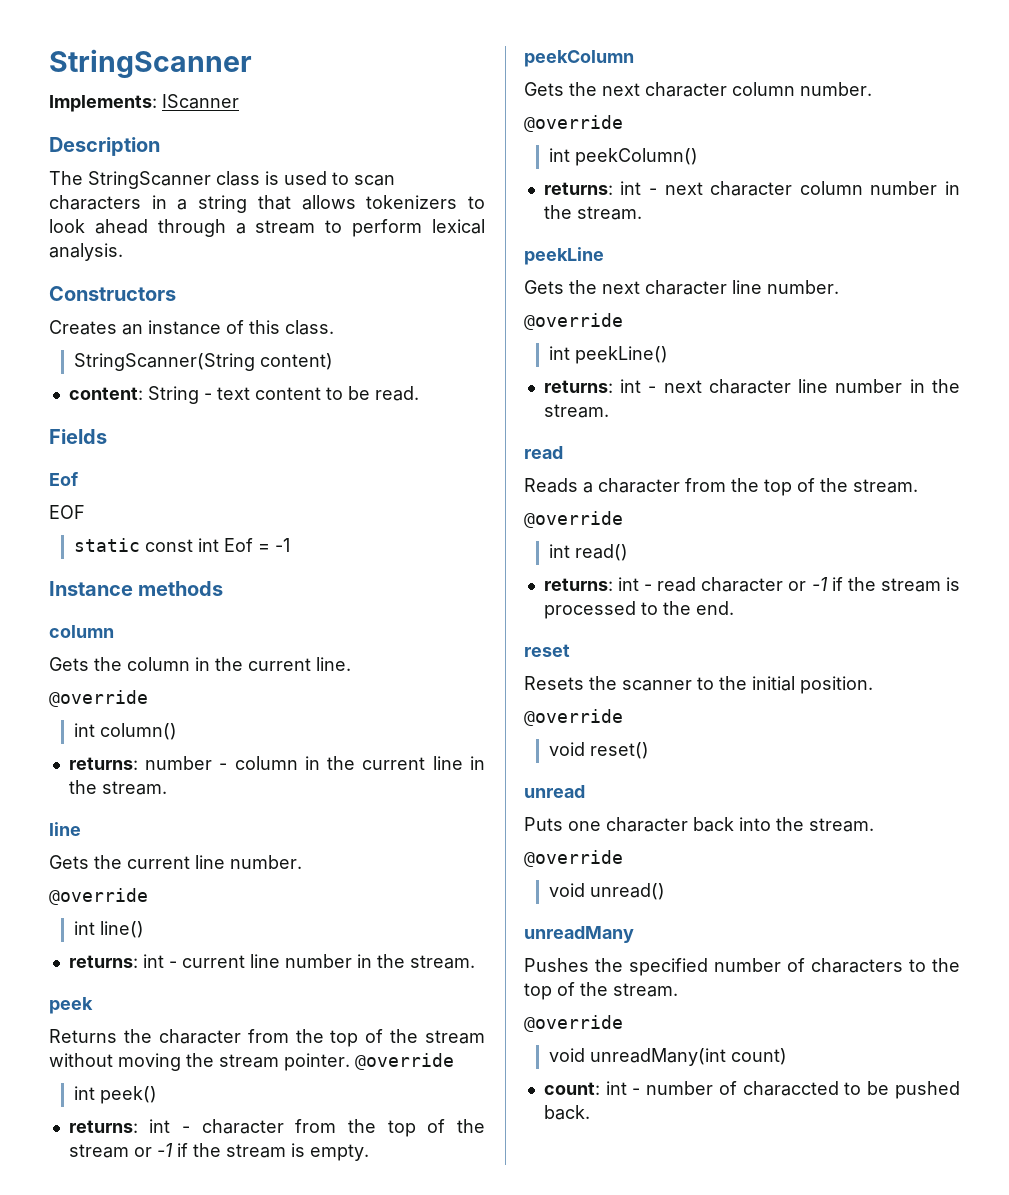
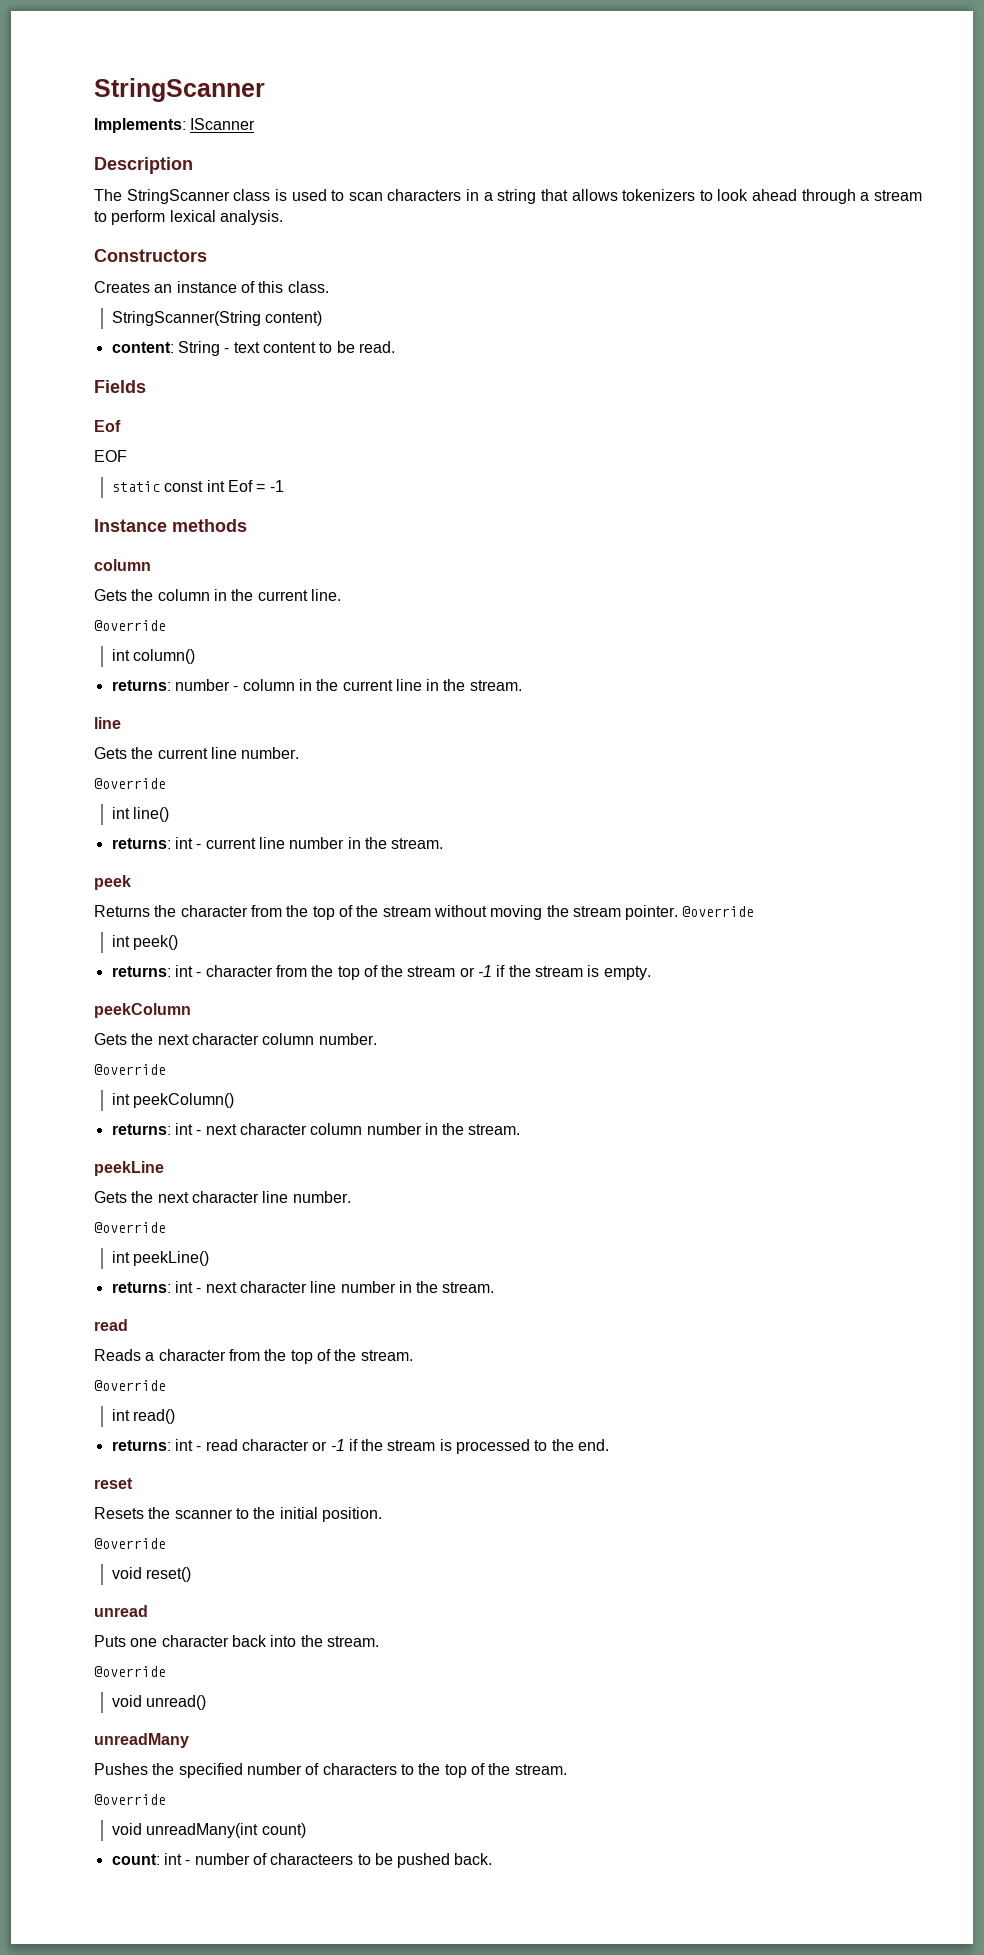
[742,1081,839,1096] characcted -> [270,1853,354,1865] characteers

